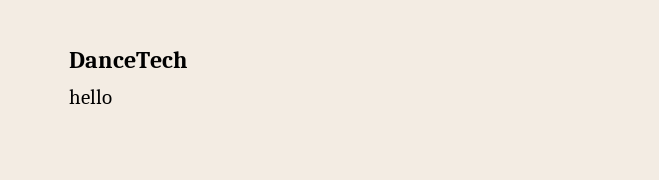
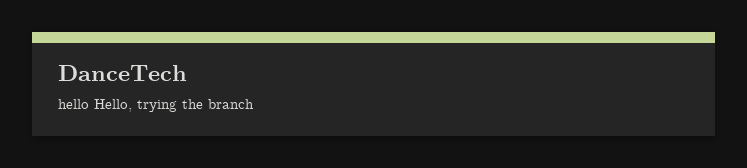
(112, 96) none -> [94,99,254,112] Hello, trying the branch

